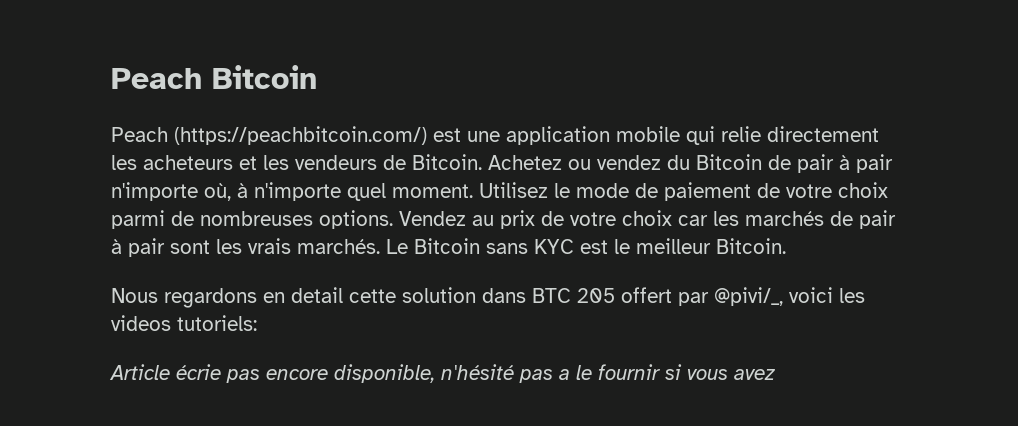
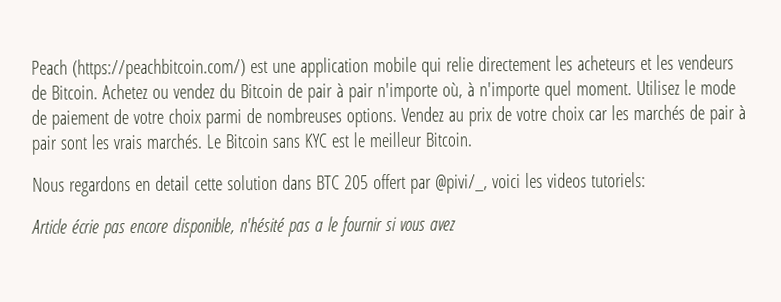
[111,65,317,89] [111,127,168,142] Peach Bitcoin // Peach -> [31,59,68,75] Peach

